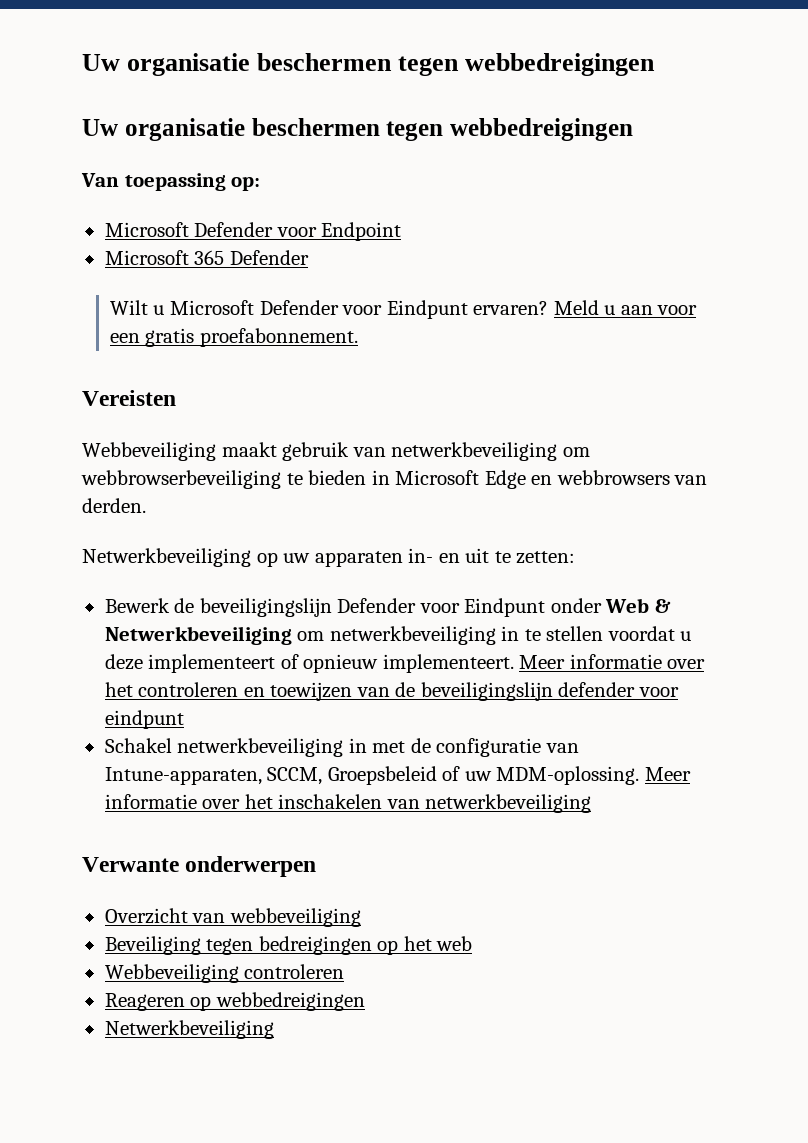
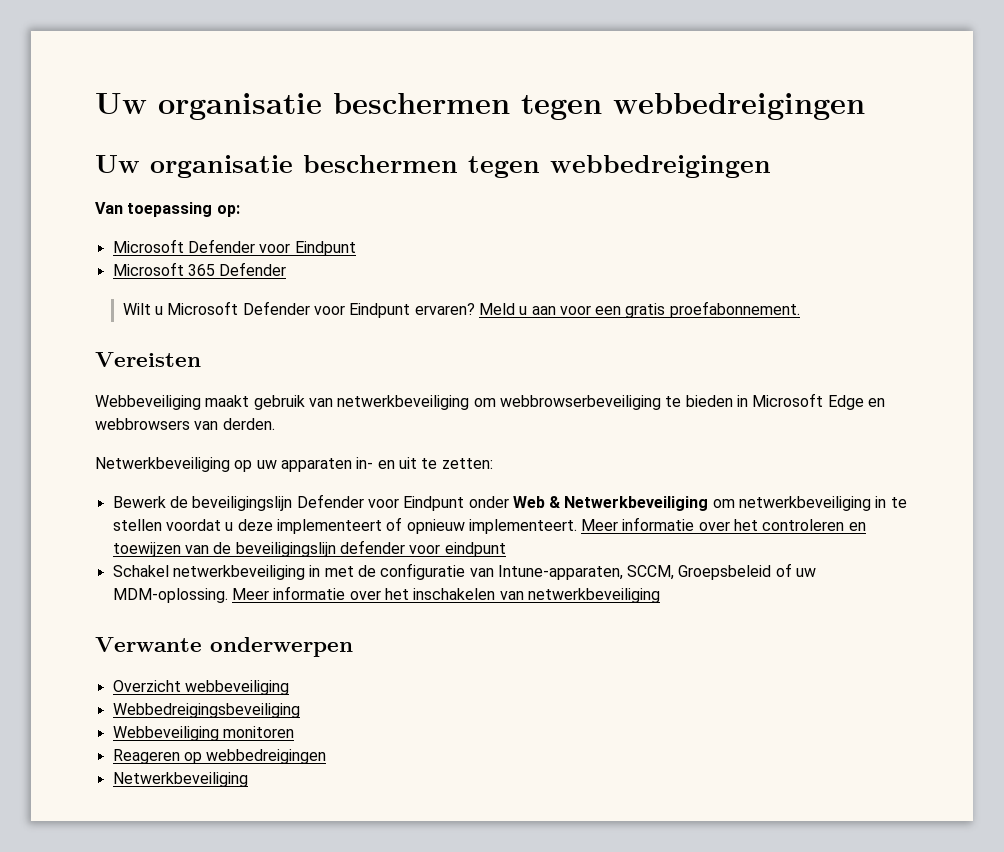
[321,222,402,241] Endpoint -> [294,241,356,256] Eindpunt
[192,913,226,923] van -> (181, 686) none
[104,936,473,955] [104,964,345,983] Beveiliging tegen bedreigingen op het web // Webbeveiliging controleren -> [112,703,300,718] [112,726,294,741] Webbedreigingsbeveiliging // Webbeveiliging monitoren

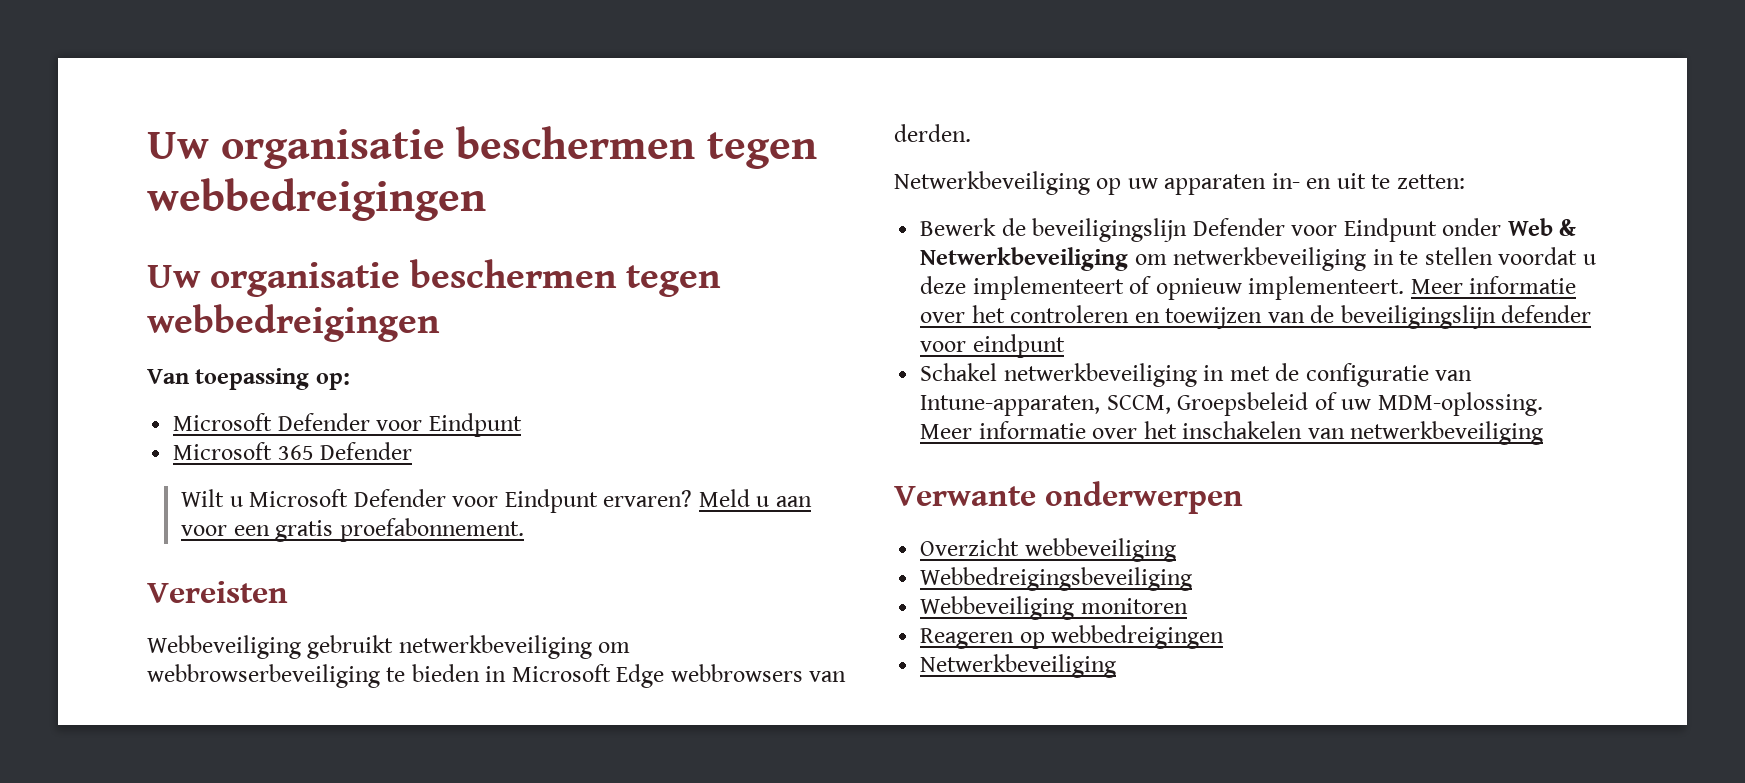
[205,395,333,410] maakt gebruik van -> [307,635,394,659] gebruikt
[867,398,885,407] en -> (665, 676) none

